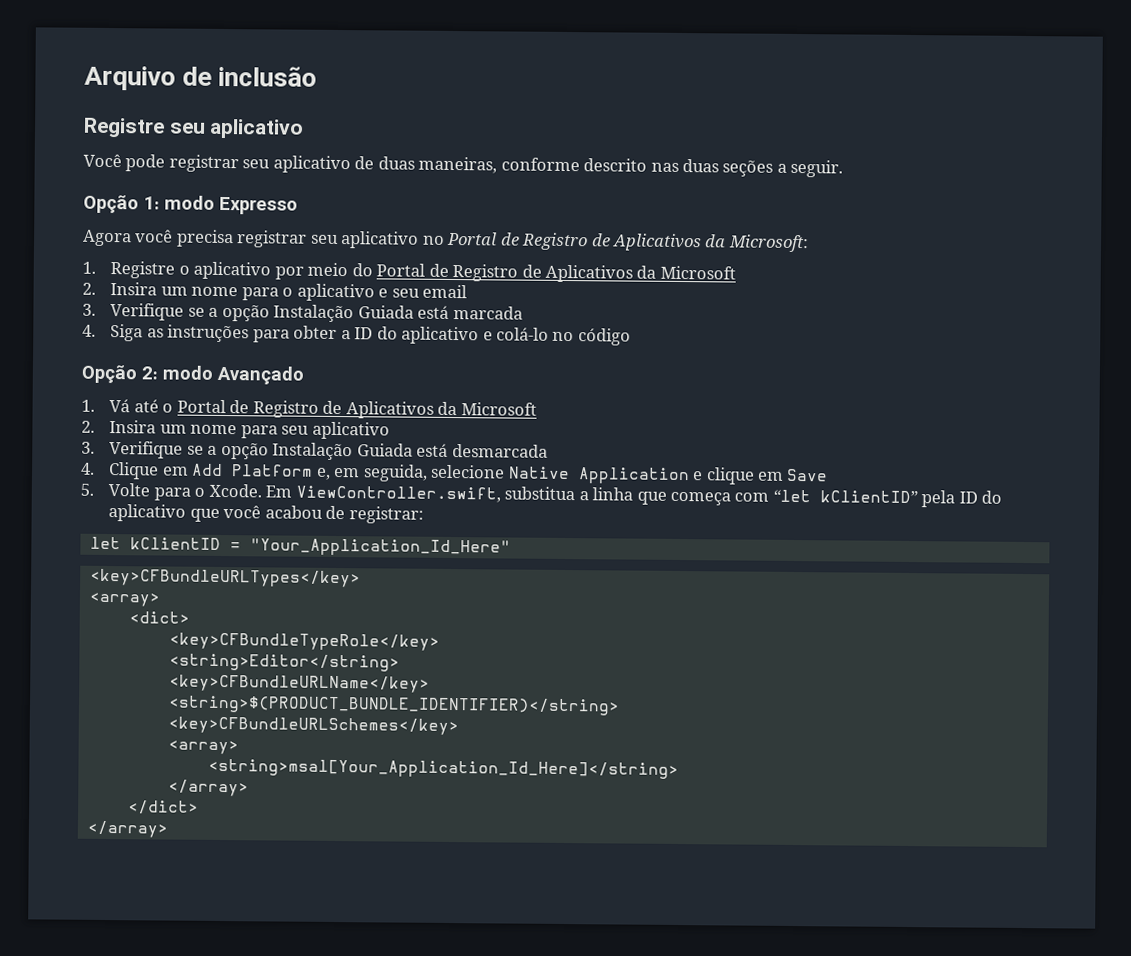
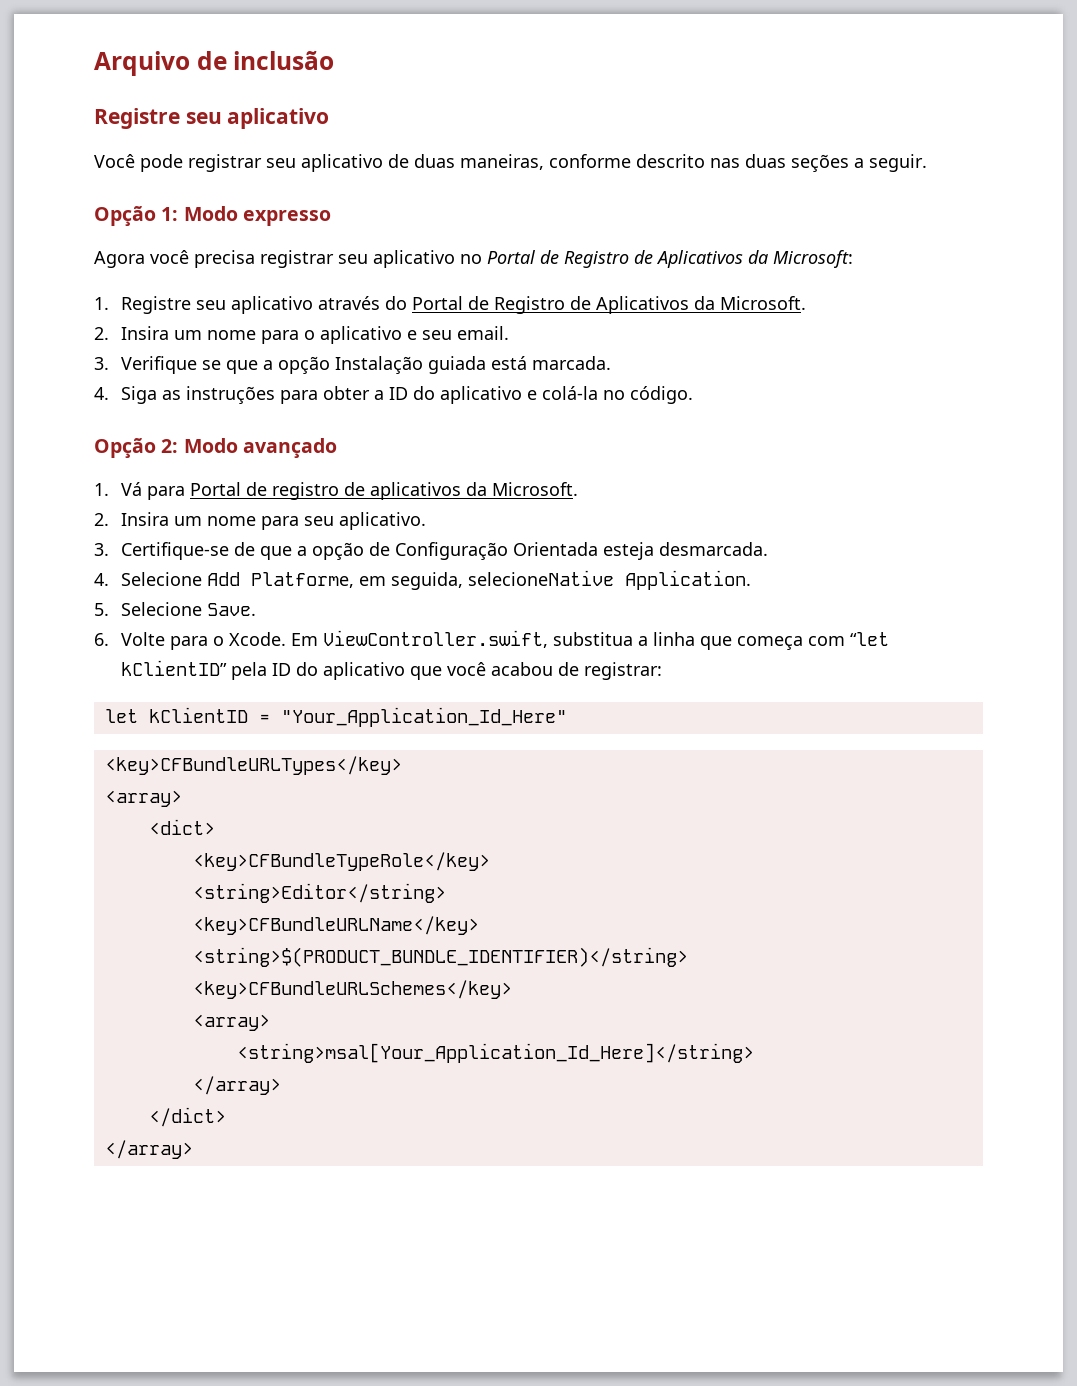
[164,195,298,215] modo Expresso -> [183,206,331,226] Modo expresso
[178,261,349,280] o aplicativo por meio -> [196,296,381,314] seu aplicativo através
[659,265,736,280] Microsoft -> [720,296,807,310] Microsoft.
[422,284,468,299] [82,303,523,323] email // 3. Verifique se a opção Instalação Guiada está marcada -> [457,326,510,340] [94,356,612,374] email. // 3. Verifique se que a opção Instalação guiada está marcada.
[496,327,631,346] colá-lo no código -> [542,386,694,404] colá-la no código.
[162,365,304,385] modo Avançado -> [183,438,337,458] Modo avançado
[133,399,537,419] até o Portal de Registro de Aplicativos da Microsoft -> [147,482,579,500] para Portal de registro de aplicativos da Microsoft.
[311,421,390,440] [81,441,548,461] [81,462,829,485] [80,483,94,496] aplicativo // 3. Verifique se a opção Instalação Guiada está desmarcada // 4. Clique em Add Platform e, em seguida, selecione Native Application e clique em Save // 5. -> [339,512,427,530] [94,542,769,560] [94,570,752,590] [94,602,257,616] [94,633,109,646] aplicativo. // 3. Certifique-se de que a opção de Configuração Orientada esteja desmarcada. // 4. Selecione Add Platforme, em seguida, selecioneNative Application. // 5. Selecione Save. // 6.

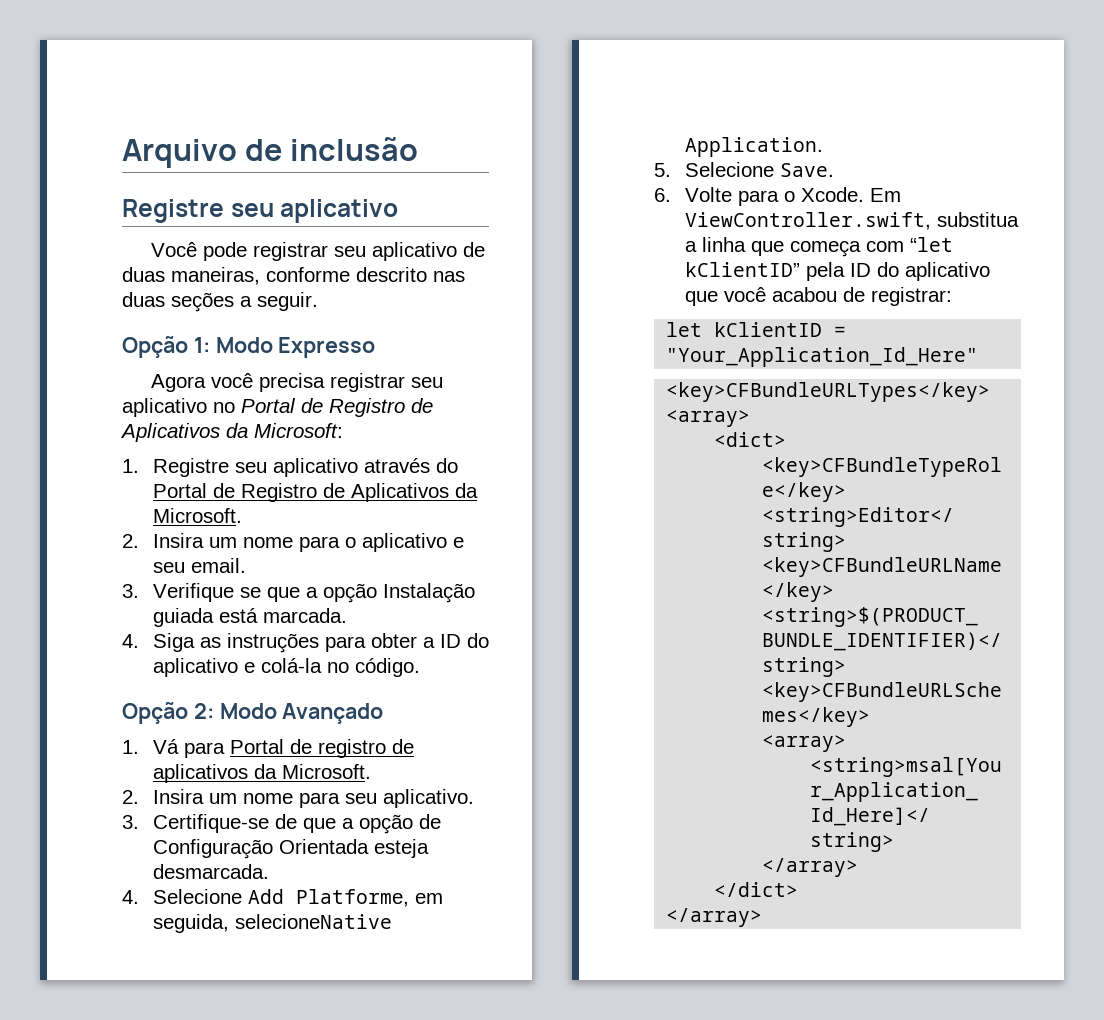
[242,210,331,226] expresso -> [278,337,376,358] Expresso
[242,438,337,458] avançado -> [282,703,384,724] Avançado

